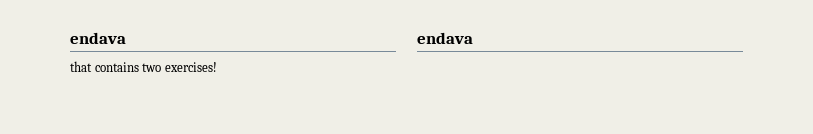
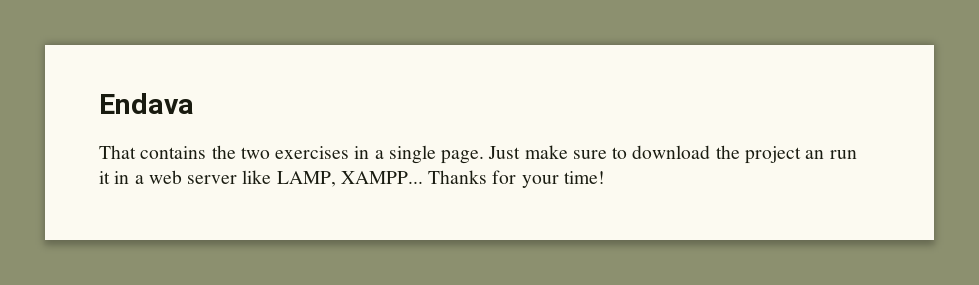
[70,32,126,44] [70,61,217,72] [417,32,473,44] endava // that contains two exercises! // endava -> [99,93,194,114] [99,145,857,164] [99,170,605,188] Endava // That contains the two exercises in a single page. Just make sure to download the project an run it in a web server like LAMP, XAMPP... Thanks for your time!

